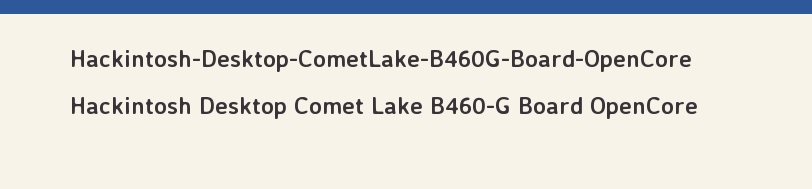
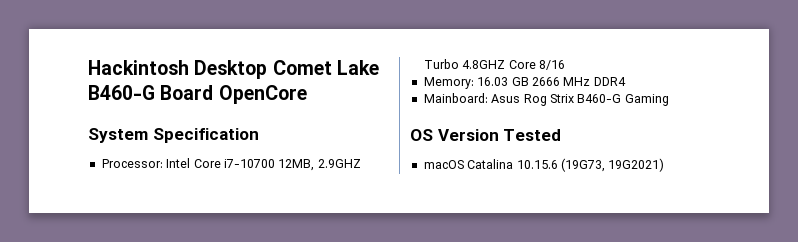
[70,50,692,72] Hackintosh-Desktop-CometLake-B460G-Board-OpenCore // -> (88, 67) none
(698, 108) none -> [88,128,259,143] [101,158,361,171] [423,59,565,70] [423,77,626,89] [423,93,669,106] [410,129,562,141] [423,158,665,172] // System Specification // Processor: Intel Core i7-10700 12MB, 2.9GHZ Turbo 4.8GHZ Core 8/16 // Memory: 16.03 GB 2666 MHz DDR4 // Mainboard: Asus Rog Strix B460-G Gaming // OS Version Tested // macOS Catalina 10.15.6 (19G73, 19G2021)

